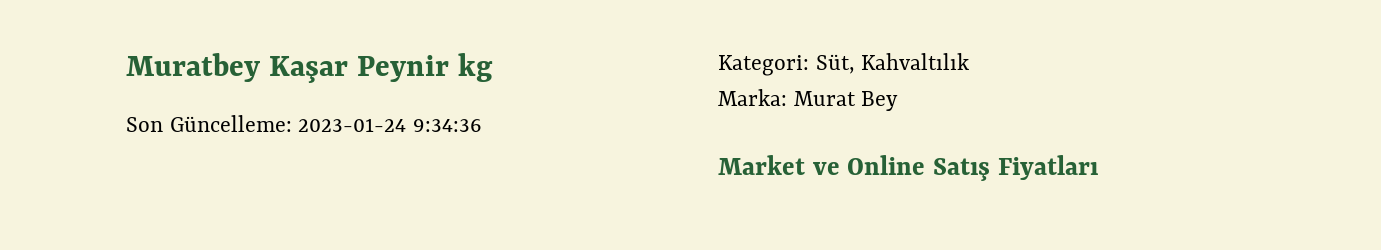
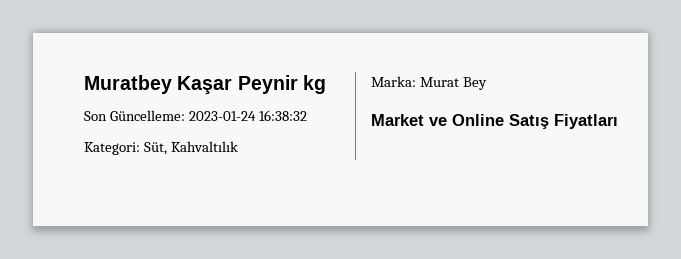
[412,119,482,132] 9:34:36 -> [258,110,307,121] 16:38:32

